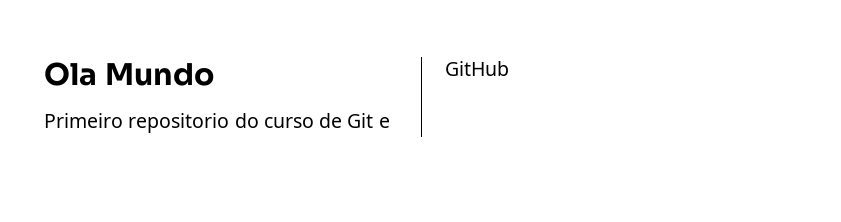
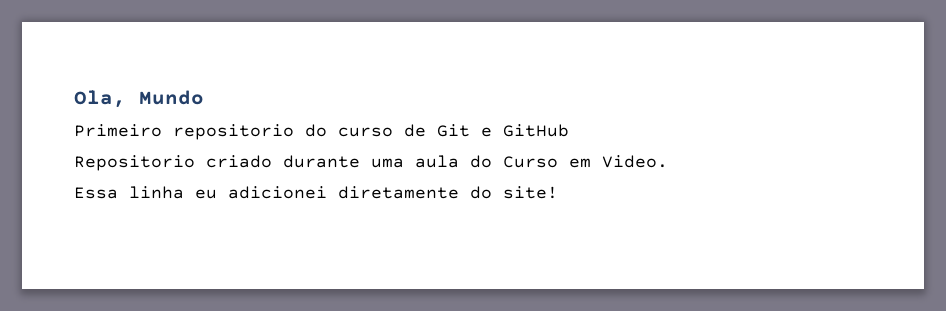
[44,62,97,86] Ola -> [74,90,126,108] Ola,
(509, 68) none -> [74,155,668,171] [74,186,558,199] // Repositorio criado durante uma aula do Curso em Video. // Essa linha eu adicionei diretamente do site!

